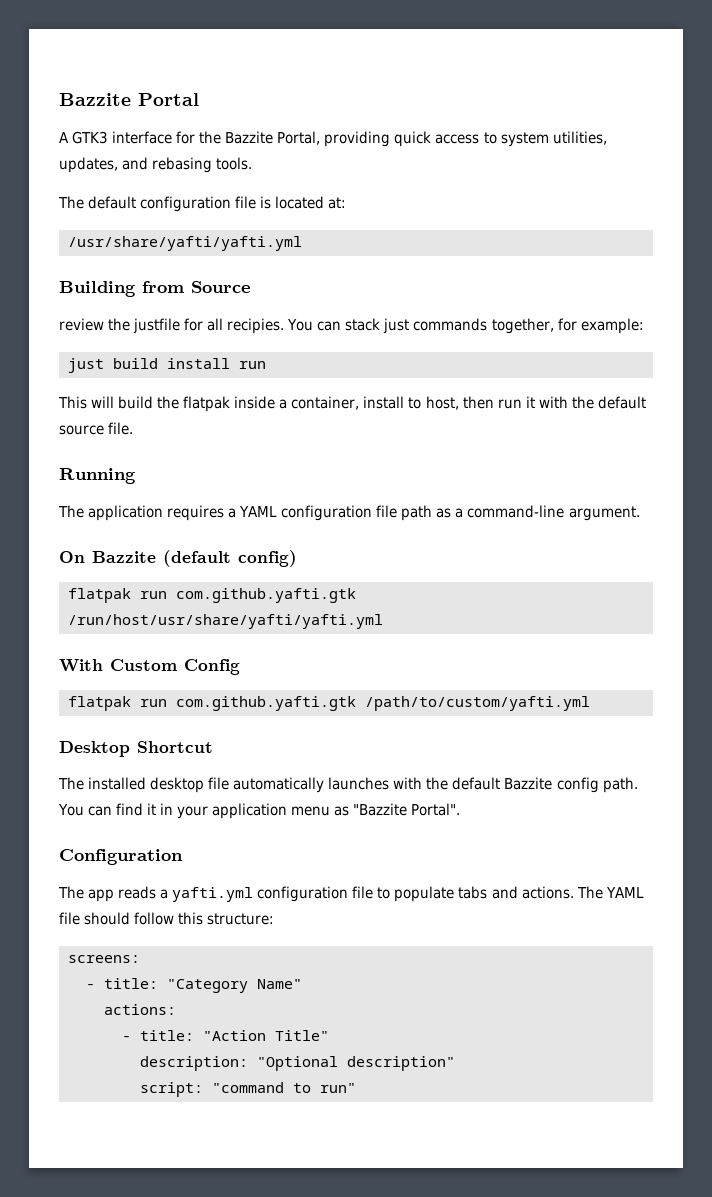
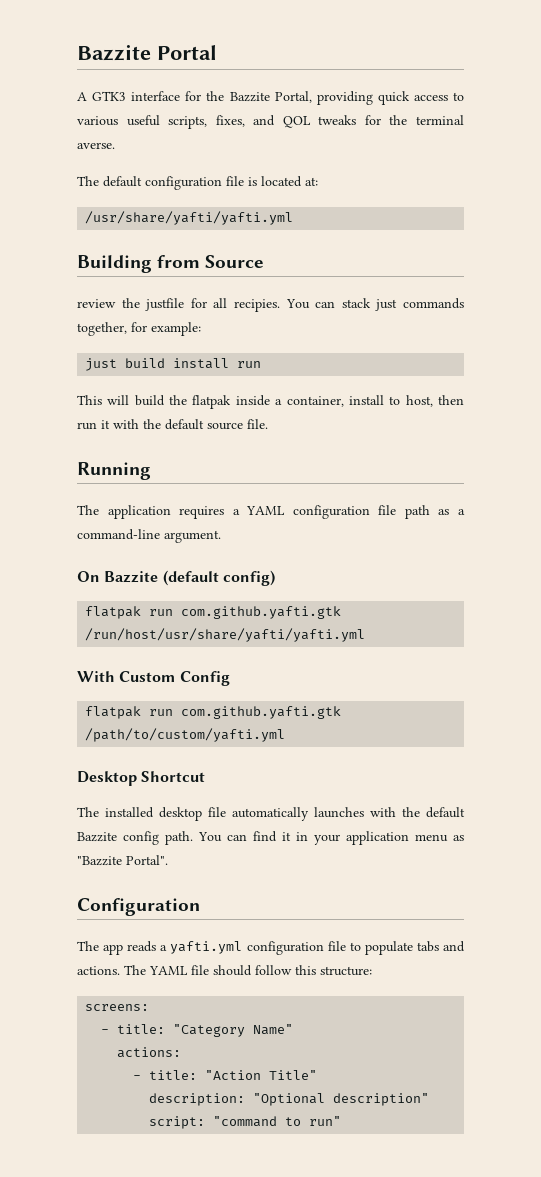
[500,131,607,147] [59,157,253,173] system utilities, updates, and rebasing tools. -> [77,115,464,129] [77,142,115,149] various useful scripts, fixes, and QOL tweaks for the terminal averse.

